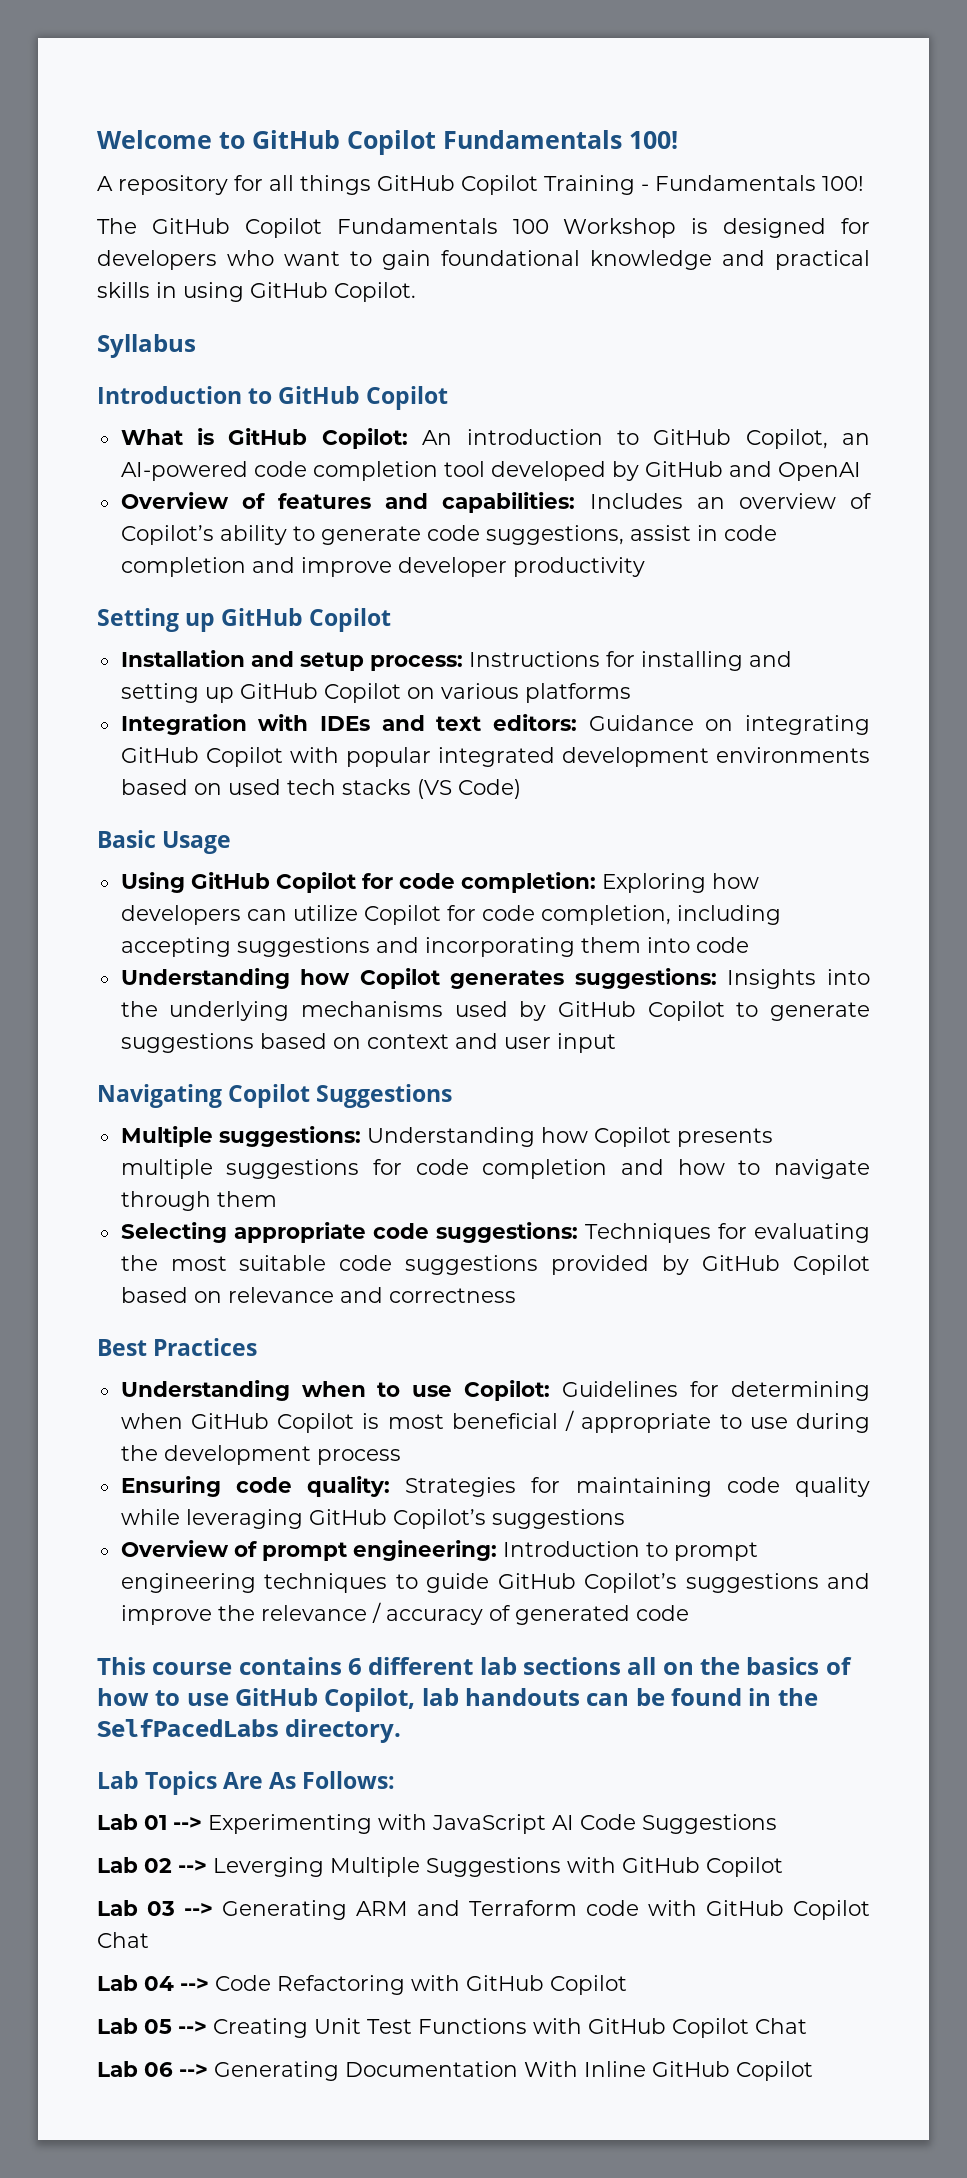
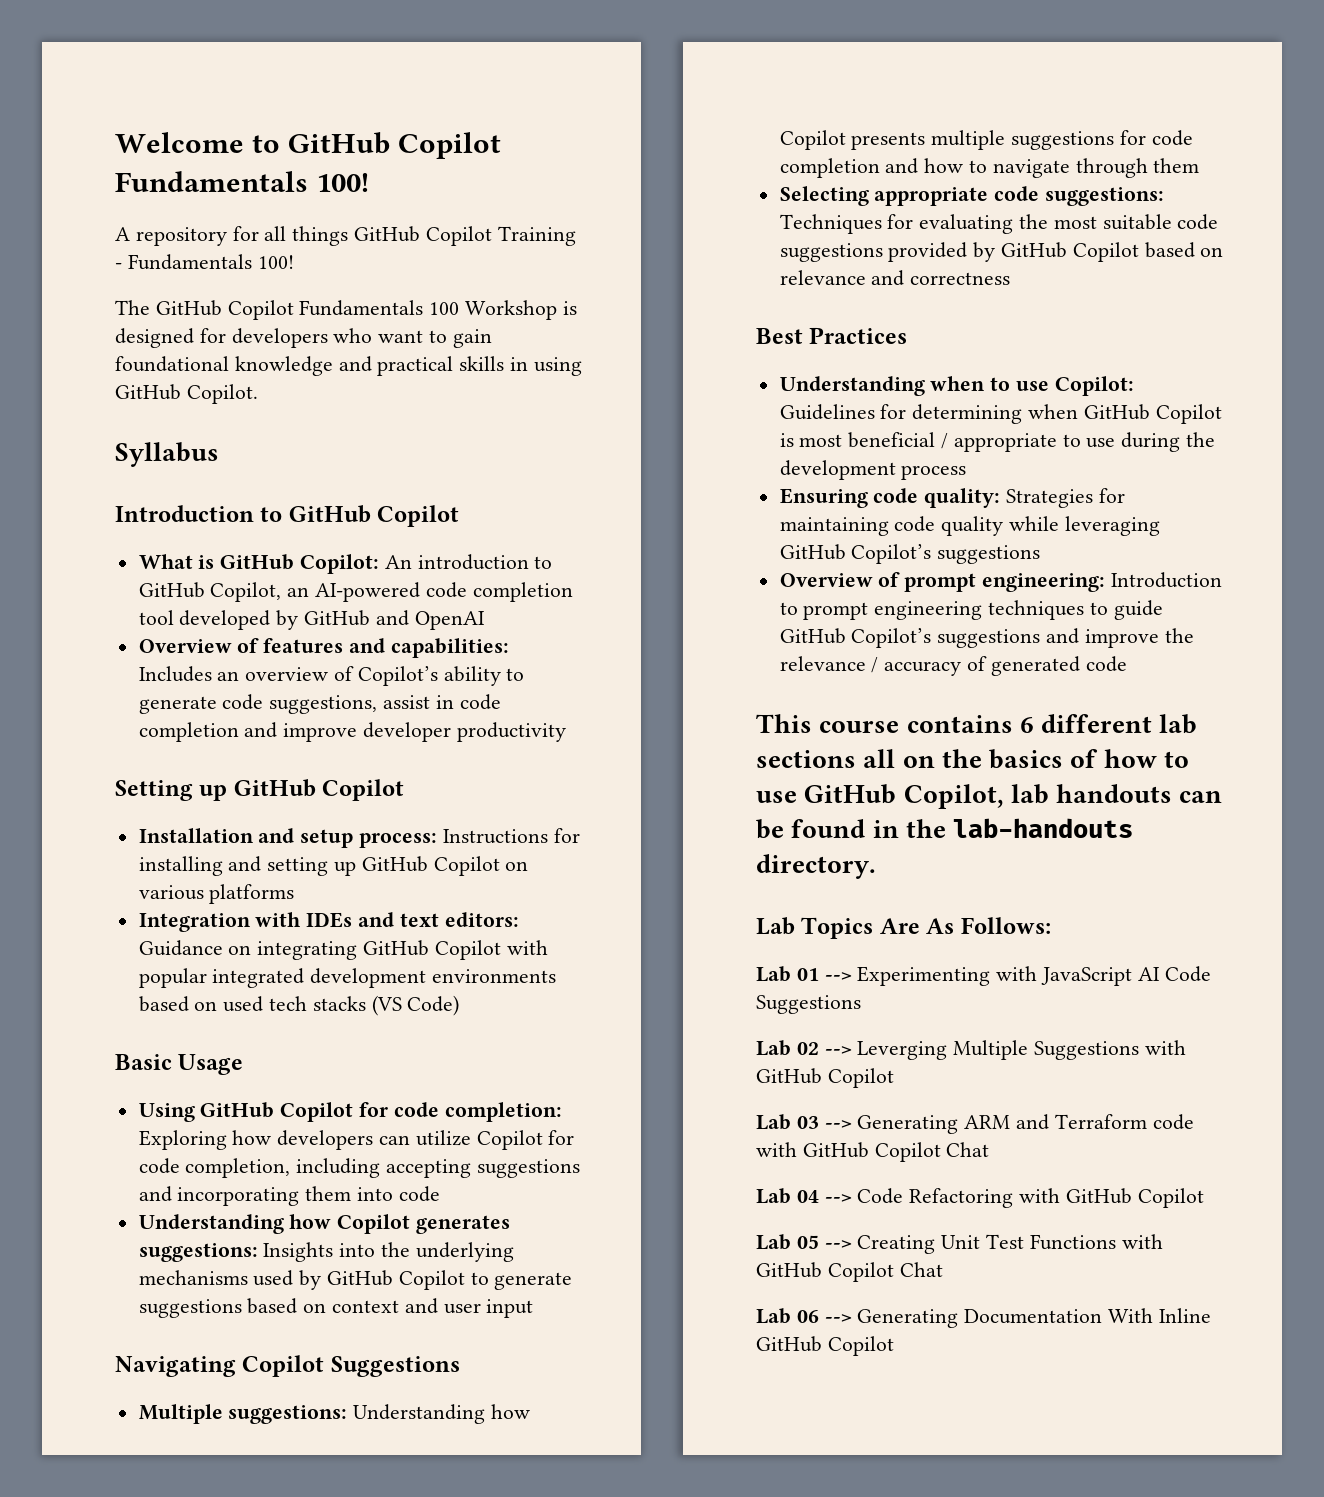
[97,1719,279,1737] SelfPacedLabs -> [953,818,1134,838] lab-handouts

